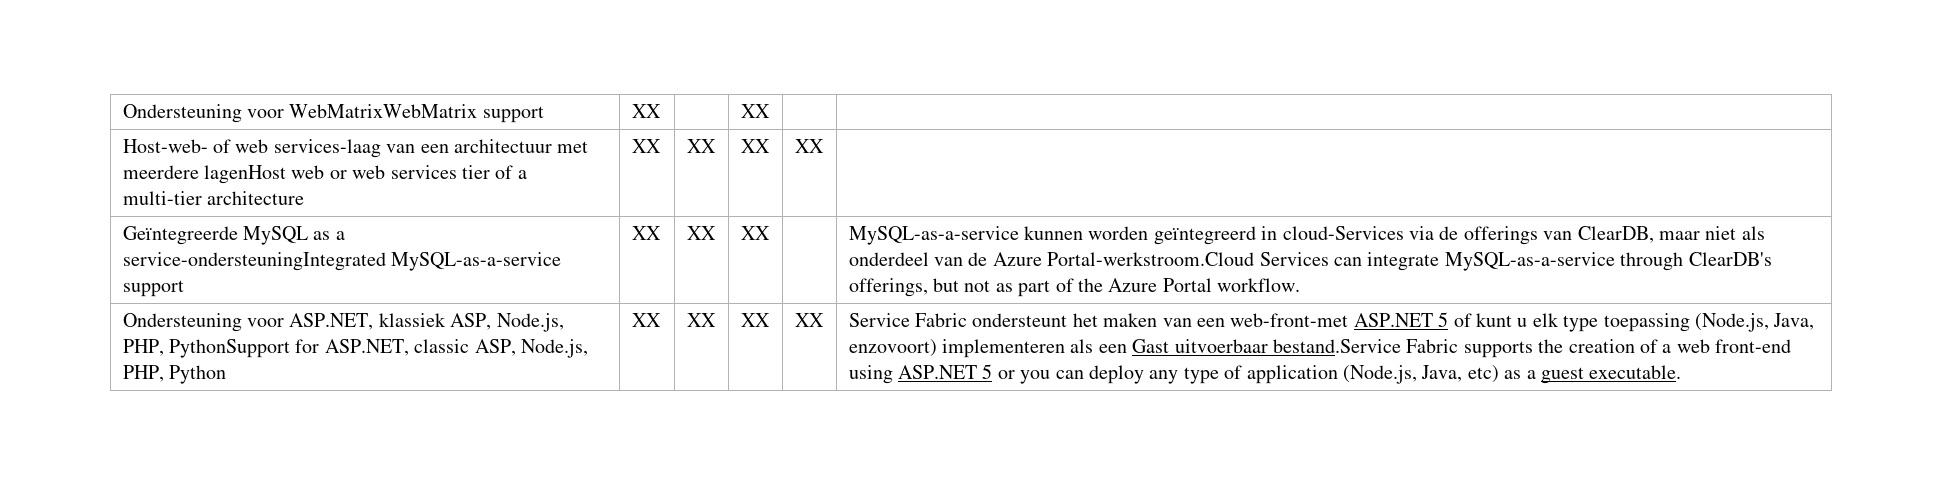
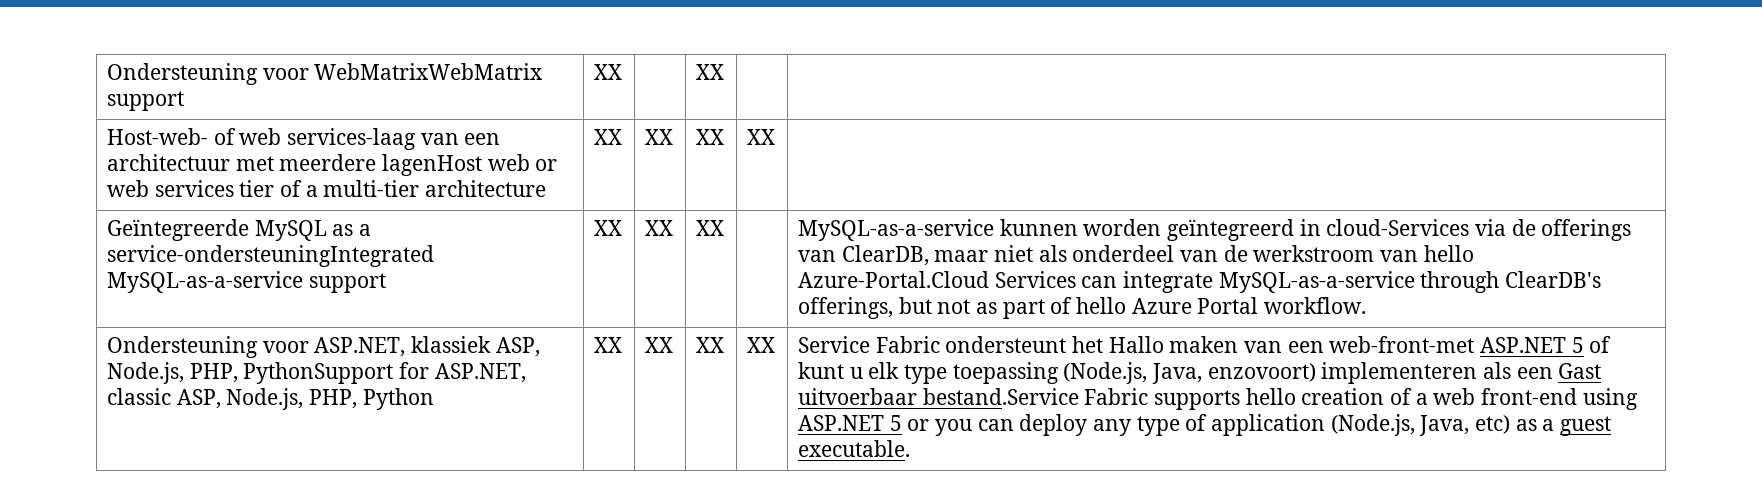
[992,252,1255,266] Azure Portal-werkstroom.Cloud -> [1253,245,1474,262] [797,271,989,288] werkstroom van hello Azure-Portal.Cloud
[1078,278,1104,292] the -> [1075,297,1126,314] hello
(1098, 320) none -> [1108,336,1164,353] Hallo
[1538,339,1564,353] the -> [1245,388,1296,405] hello

